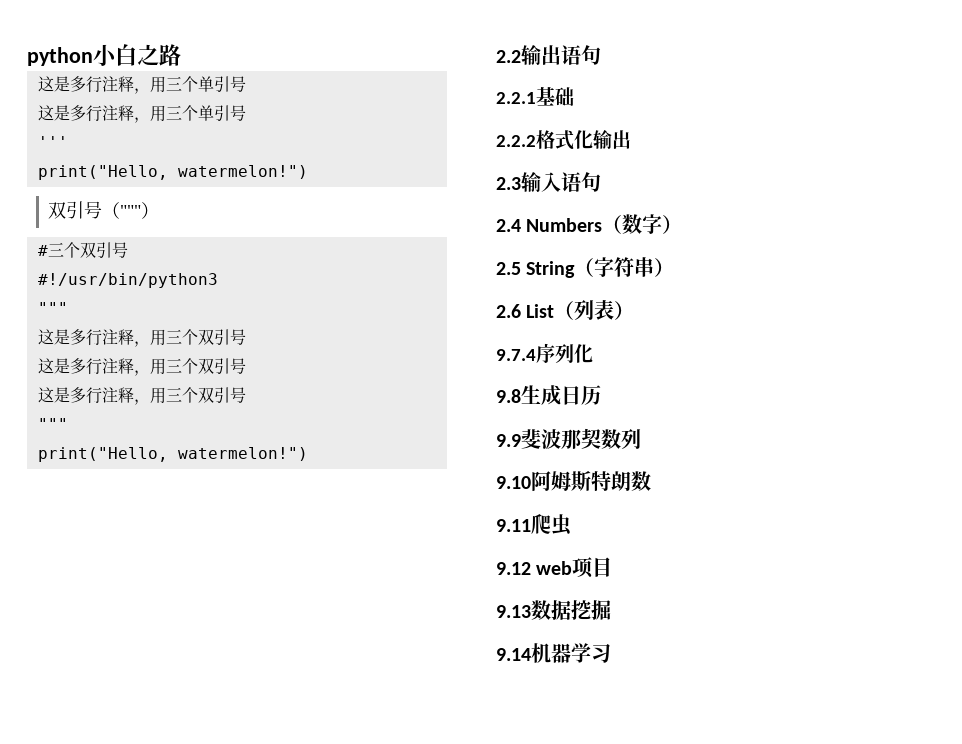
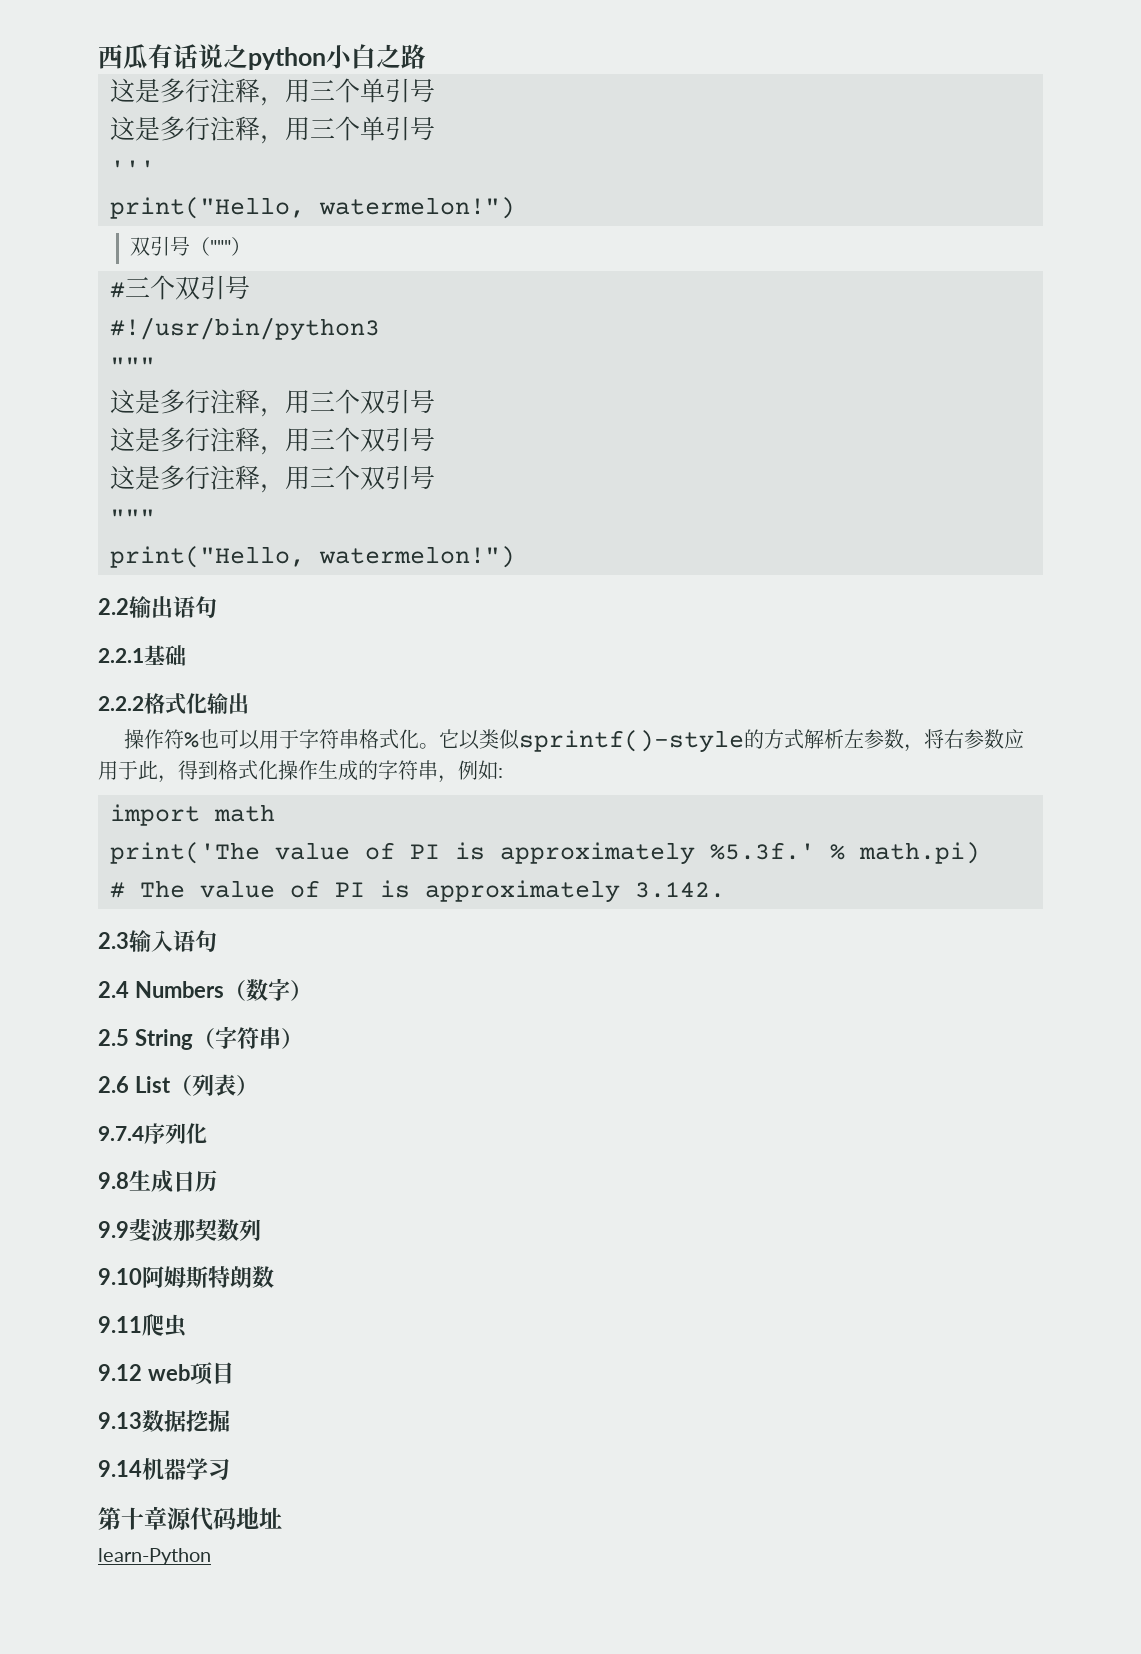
(27, 56) none -> [98,44,248,70] 西瓜有话说之
(631, 139) none -> [124,729,1025,753] [98,760,503,783] [110,804,275,826] [110,842,980,865] [110,880,725,903] // 操作符%也可以用于字符串格式化。它以类似sprintf()-style的方式解析左参数，将右参数应用于此，得到格式化操作生成的字符串，例如: // import math // print('The value of PI is approximately %5.3f.' % math.pi) // # The value of PI is approximately 3.142.
(611, 653) none -> [98,1506,282,1531] [98,1548,211,1565] // 第十章源代码地址 // learn-Python

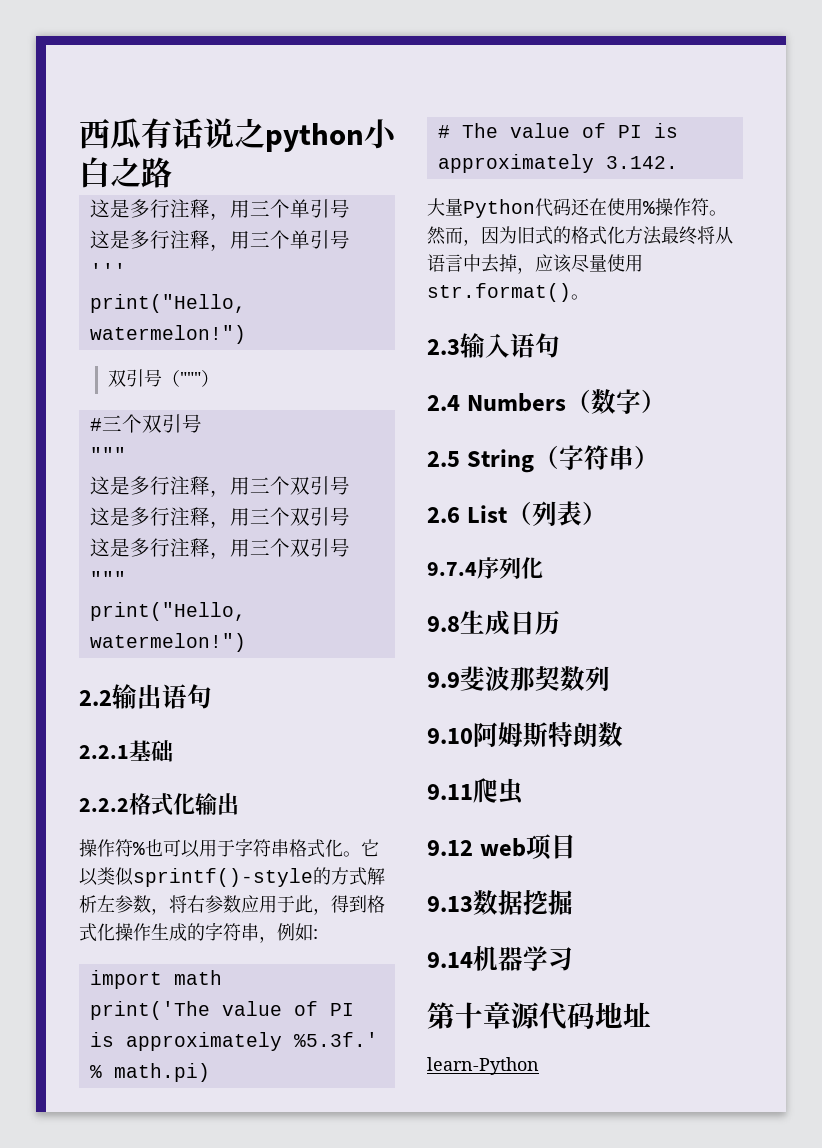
[110,317,380,341] // #!/usr/bin/python3 -> (202, 423) none
(725, 890) none -> [427,198,727,218] [427,226,733,246] [427,254,643,274] [427,283,589,302] // 大量Python代码还在使用%操作符。然而，因为旧式的格式化方法最终将从语言中去掉，应该尽量使用str.format()。

